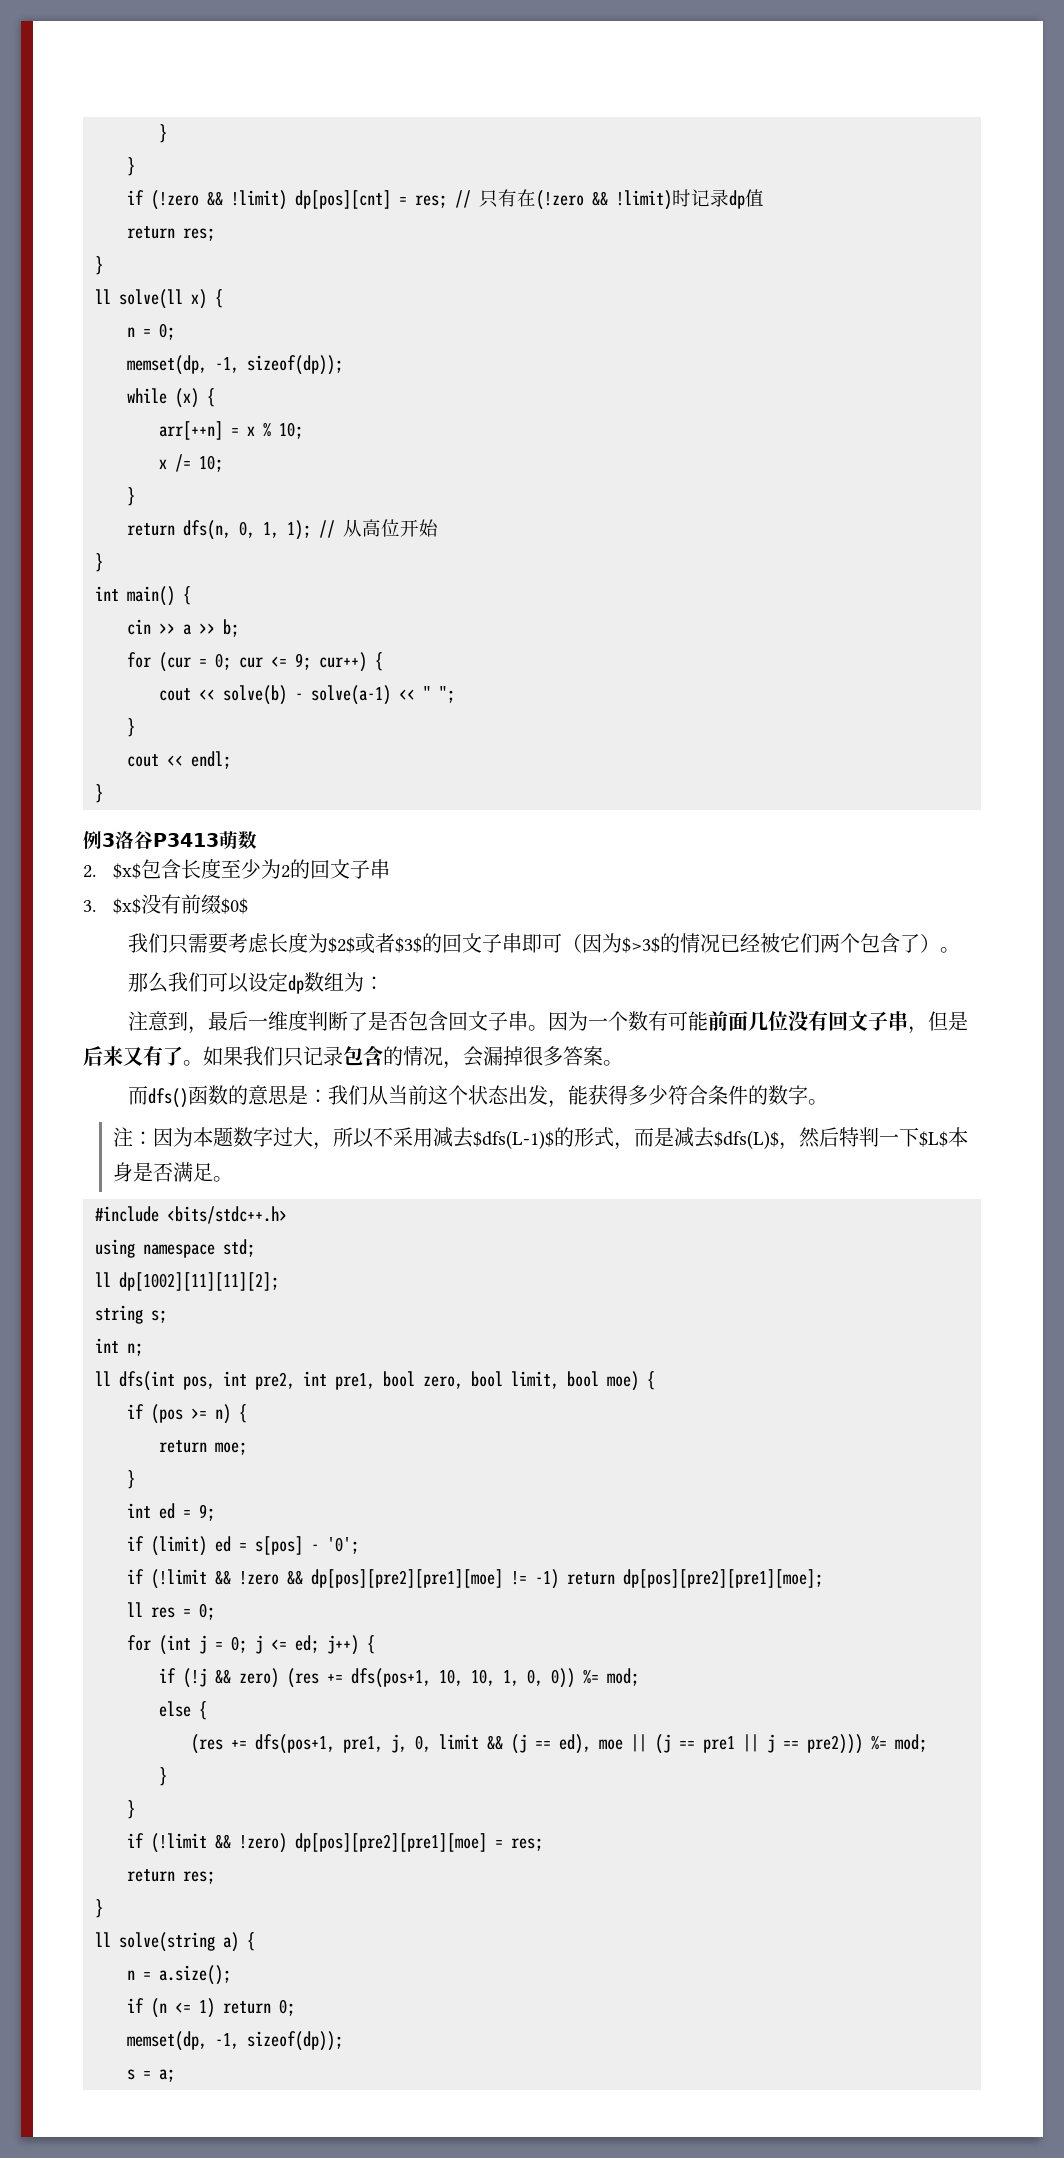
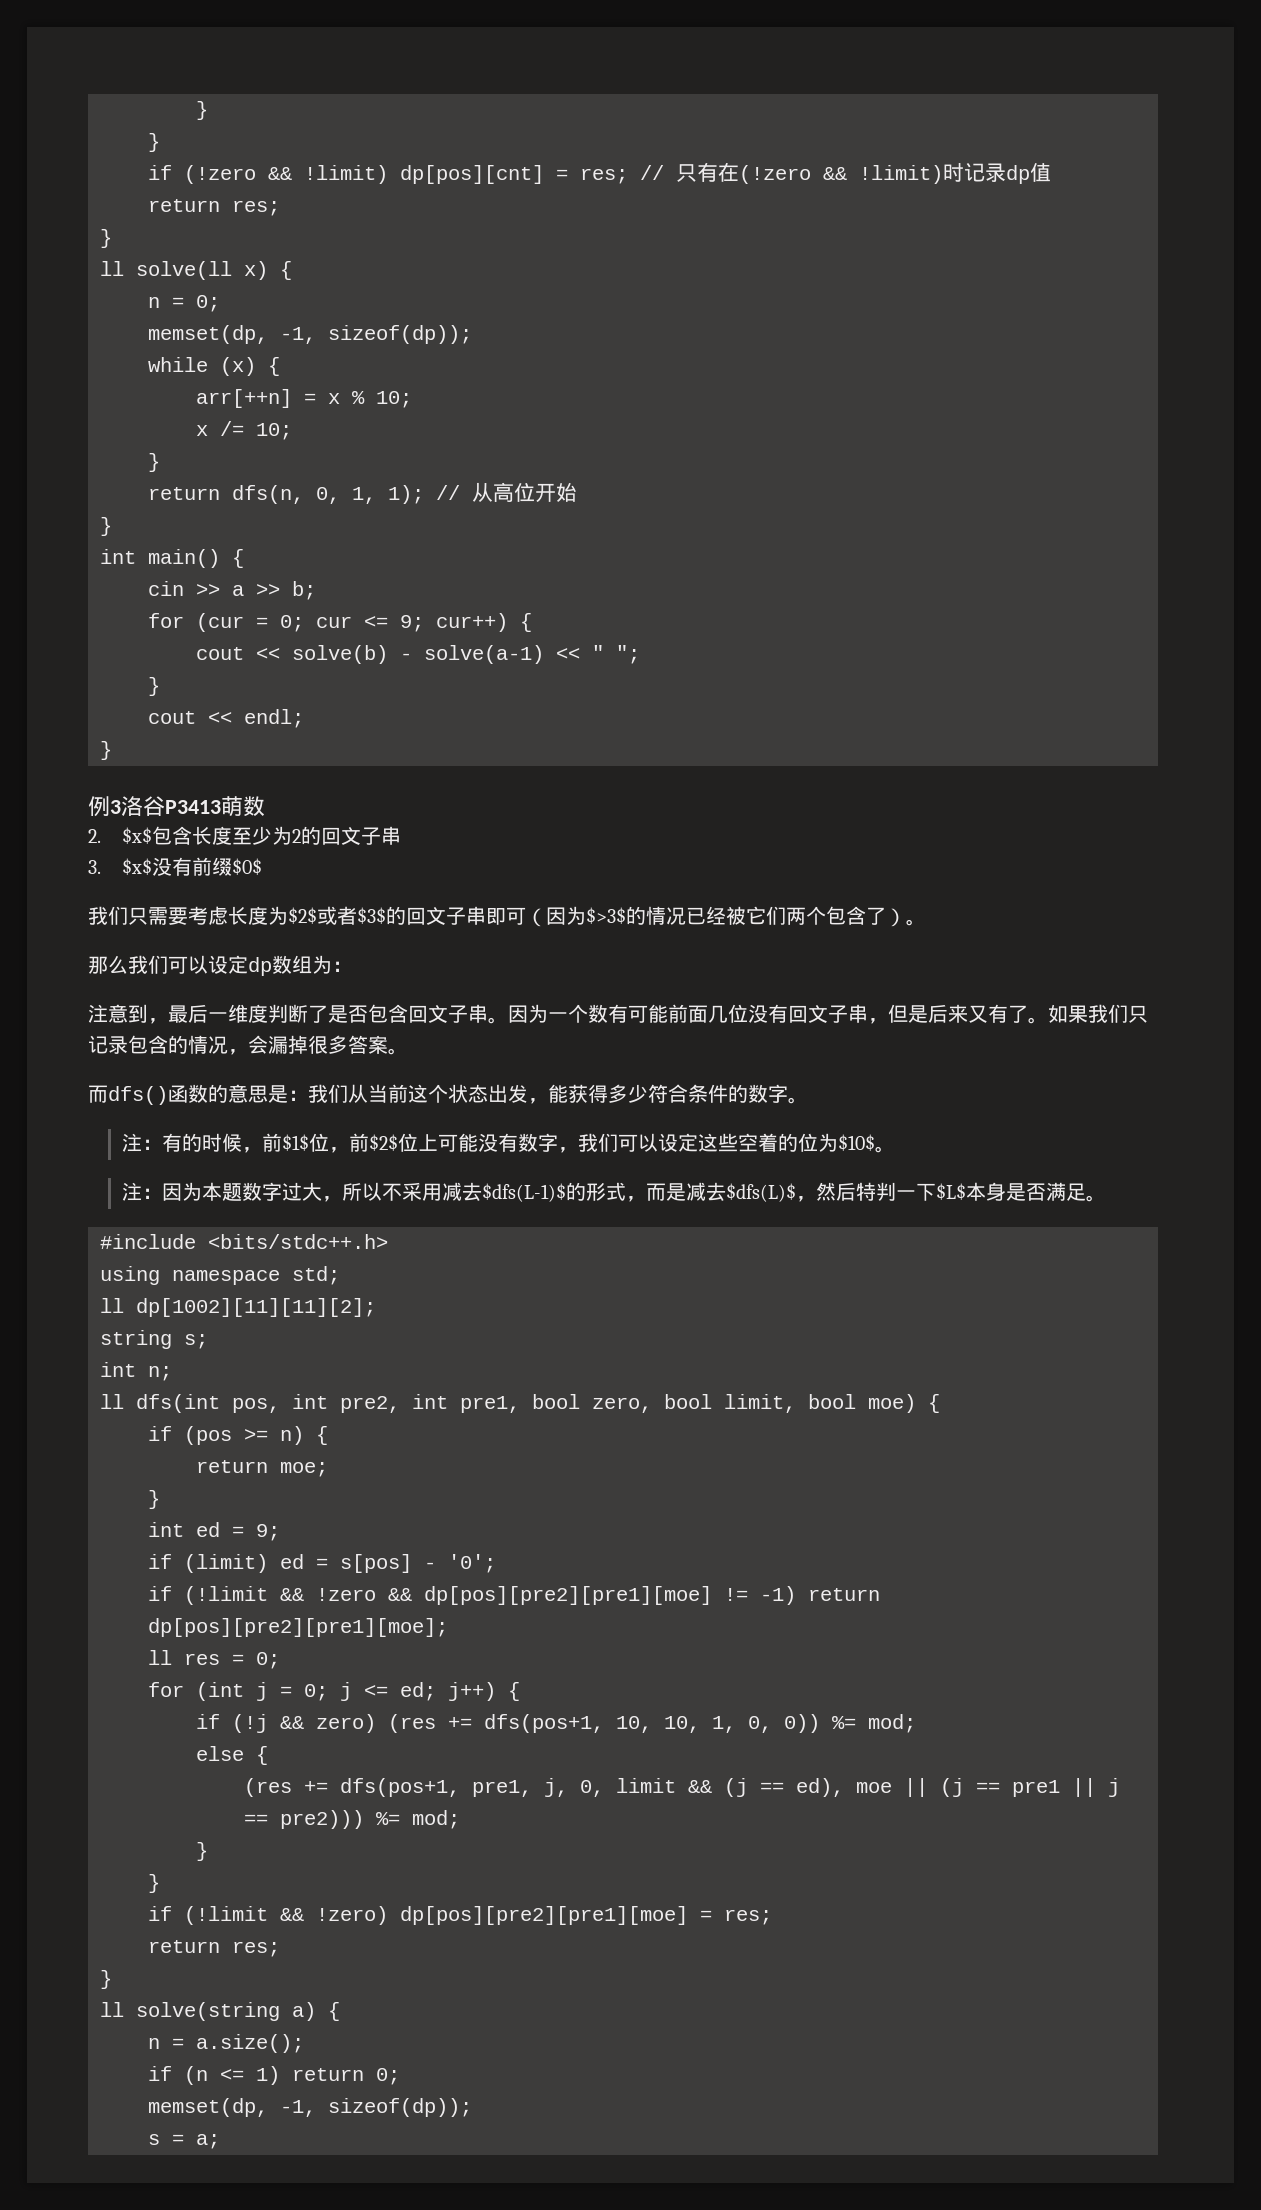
(828, 1102) none -> [122,1133,896,1153] // 注：有的时候，前$1$位，前$2$位上可能没有数字，我们可以设定这些空着的位为$10$。

